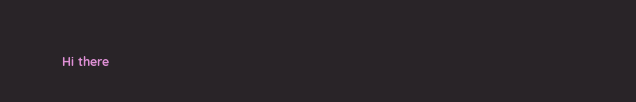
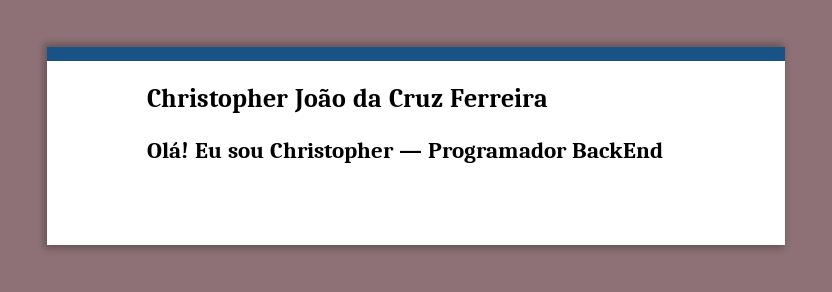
[62,56,109,66] Hi there -> [147,88,549,113] [147,142,664,163] Christopher João da Cruz Ferreira // Olá! Eu sou Christopher — Programador BackEnd

